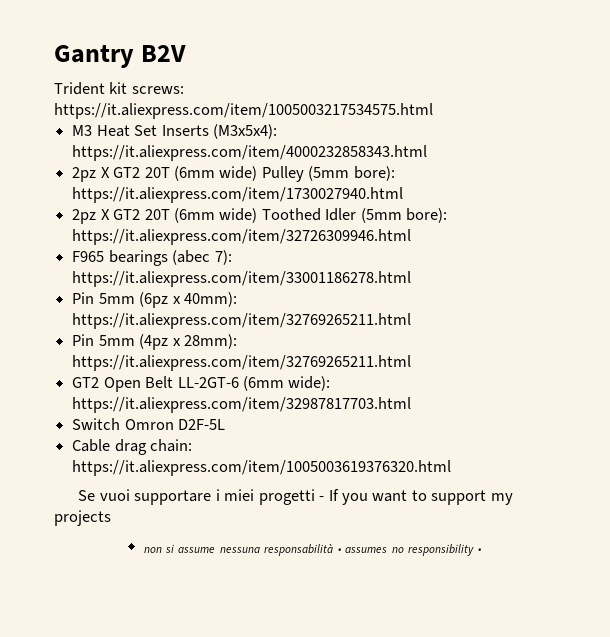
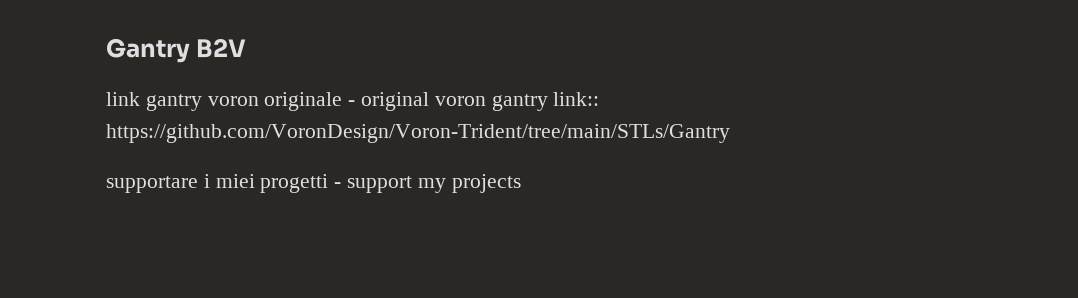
[54,82,184,95] [54,103,433,119] [72,124,277,139] [72,145,428,161] [72,166,395,182] [72,187,404,203] [72,208,448,224] [72,229,412,245] [72,250,232,266] [72,271,412,287] [72,292,237,308] [72,313,412,329] [72,334,237,350] [72,355,412,371] [72,376,331,392] [72,397,412,413] [72,418,226,430] [72,439,193,455] [72,460,452,476] [78,489,130,501] Trident kit screws: https://it.aliexpress.com/item/1005003217534575.html // M3 Heat Set Inserts (M3x5x4): https://it.aliexpress.com/item/4000232858343.html // 2pz X GT2 20T (6mm wide) Pulley (5mm bore): https://it.aliexpress.com/item/1730027940.html // 2pz X GT2 20T (6mm wide) Toothed Idler (5mm bore): https://it.aliexpress.com/item/32726309946.html // F965 bearings (abec 7): https://it.aliexpress.com/item/33001186278.html // Pin 5mm (6pz x 40mm): https://it.aliexpress.com/item/32769265211.html // Pin 5mm (4pz x 28mm): https://it.aliexpress.com/item/32769265211.html // GT2 Open Belt LL-2GT-6 (6mm wide): https://it.aliexpress.com/item/32987817703.html // Switch Omron D2F-5L // Cable drag chain: https://it.aliexpress.com/item/1005003619376320.html // Se vuoi -> [106,92,600,111] [106,124,730,143] link gantry voron originale - original voron gantry link:: https://github.com/VoronDesign/Voron-Trident/tree/main/STLs/Gantry //
[328,489,427,505] If you want to -> (342, 185) none
[143,544,481,556] // non si assume nessuna responsabilità • assumes no responsibility • -> (521, 183) none

